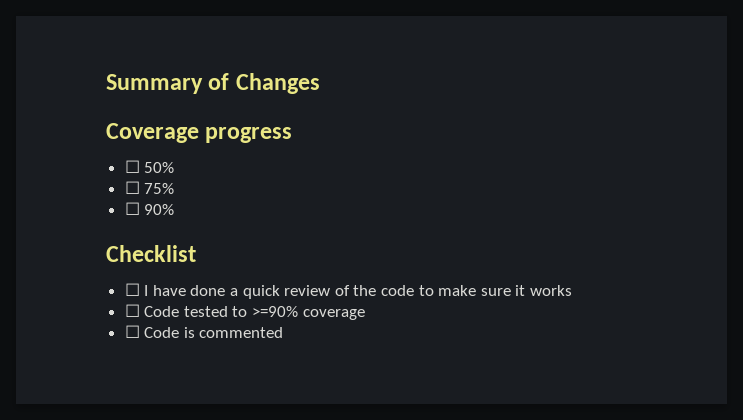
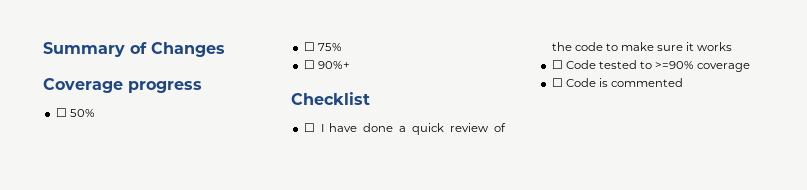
[144,204,175,215] 90% -> [317,61,350,69] 90%+

